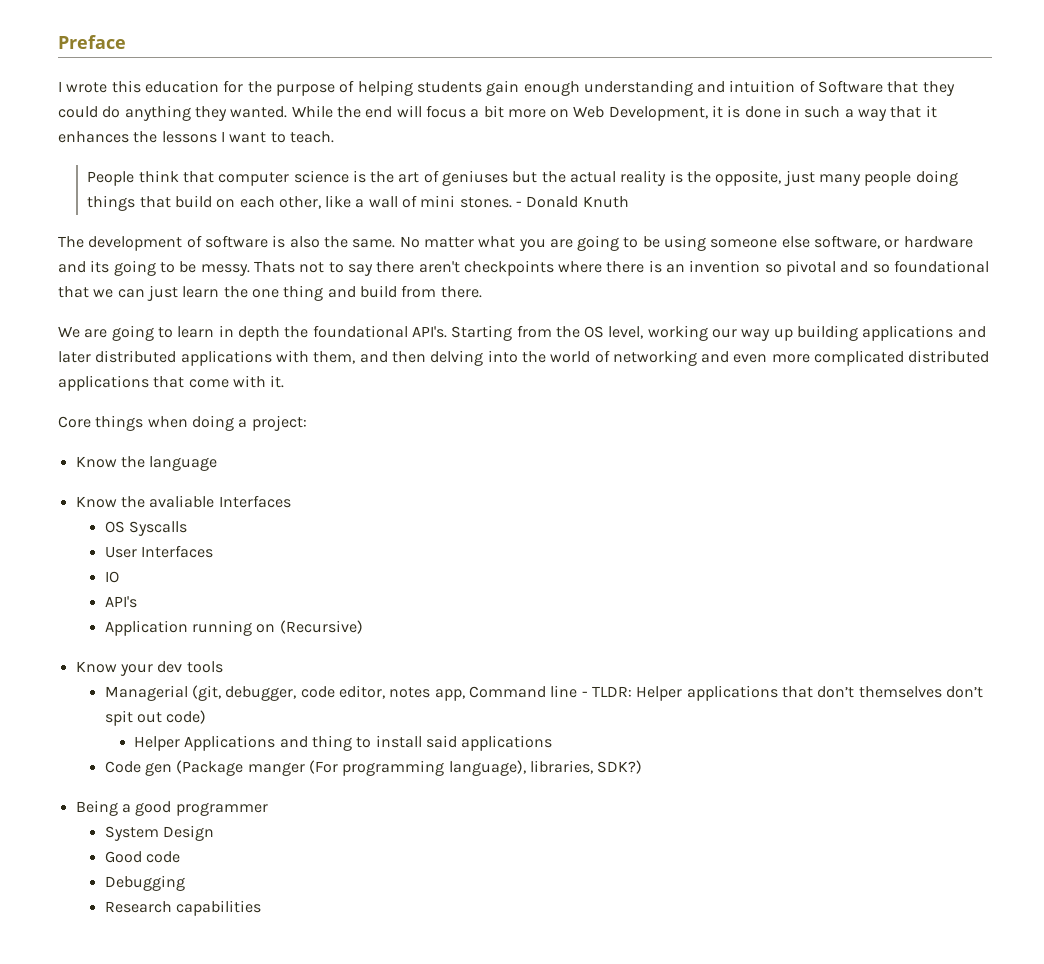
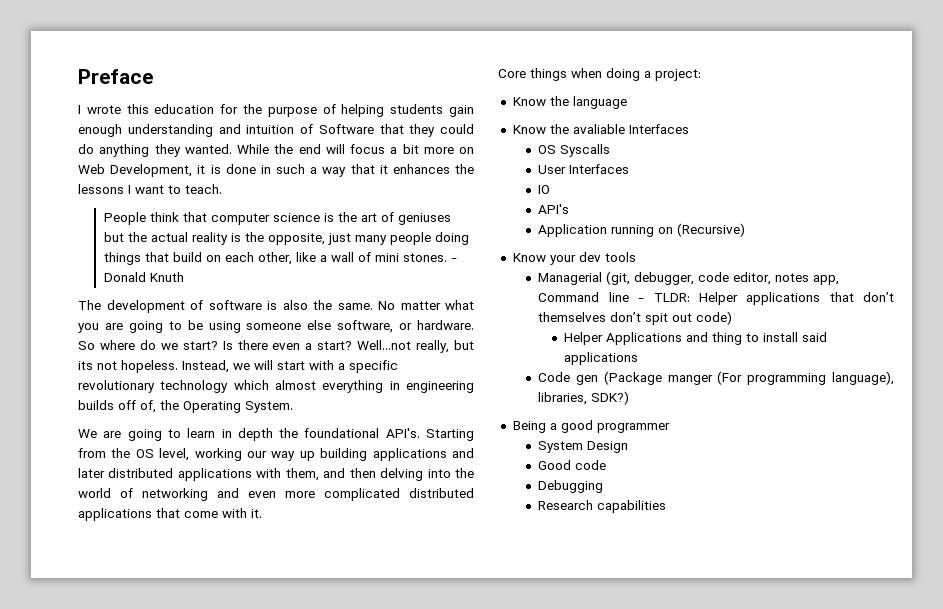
[903,236,973,248] [58,260,990,276] [58,285,482,301] hardware and its going to be messy. Thats not to say there aren't checkpoints where there is an invention so pivotal and so foundational that we can just learn the one thing and build from there. -> [416,320,474,330] [78,340,475,353] [78,360,398,373] [78,380,474,393] [78,400,293,413] hardware. So where do we start? Is there even a start? Well...not really, but its not hopeless. Instead, we will start with a specific revolutionary technology which almost everything in engineering builds off of, the Operating System.

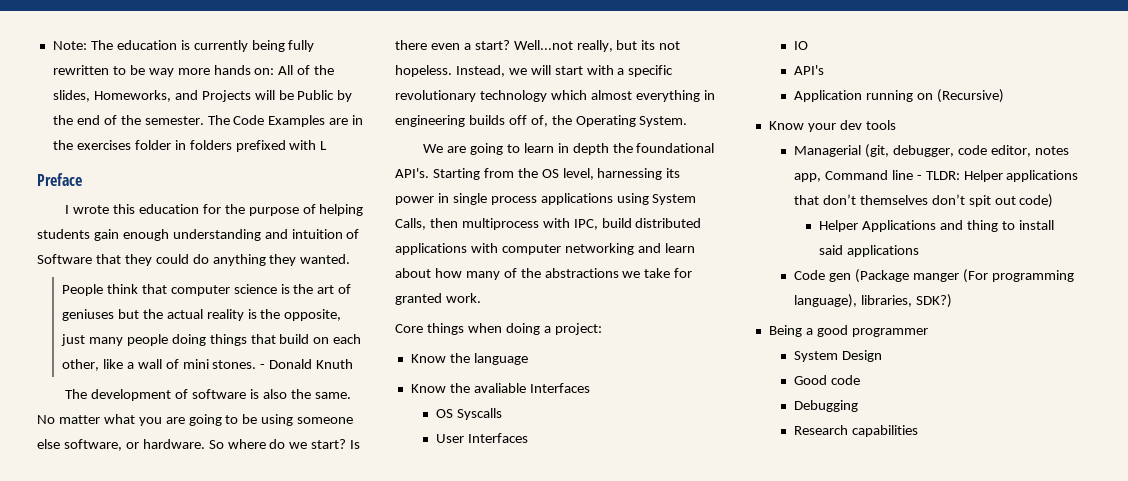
(78, 76) none -> [52,40,315,52] [52,65,335,77] [52,90,353,102] [52,115,364,127] [52,140,328,152] Note: The education is currently being fully rewritten to be way more hands on: All of the slides, Homeworks, and Projects will be Public by the end of the semester. The Code Examples are in the exercises folder in folders prefixed with L //
[237,144,474,154] [78,164,474,177] [78,184,222,194] While the end will focus a bit more on Web Development, it is done in such a way that it enhances the lessons I want to teach. -> (351, 259) none
[194,448,474,461] [78,468,475,481] [78,488,474,501] [78,508,262,521] working our way up building applications and later distributed applications with them, and then delving into the world of networking and even more complicated distributed applications that come with it. -> [597,168,681,180] [395,193,697,205] [395,218,702,230] [395,243,695,255] [395,268,693,280] [395,293,481,305] harnessing its power in single process applications using System Calls, then multiprocess with IPC, build distributed applications with computer networking and learn about how many of the abstractions we take for granted work.

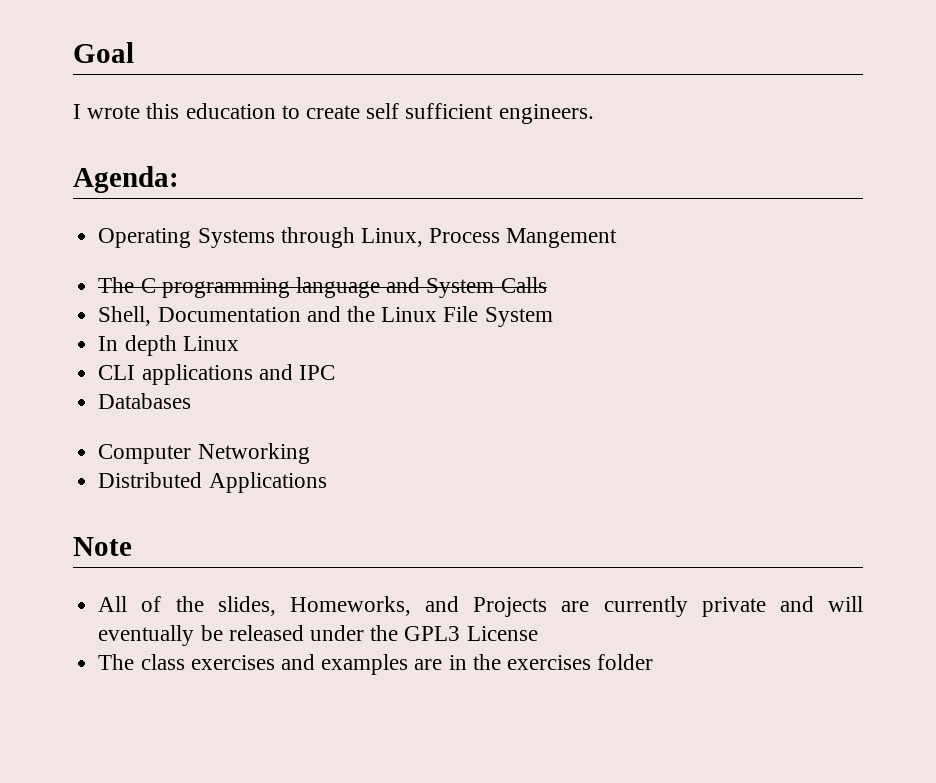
[52,40,315,52] [52,65,275,77] Note: The education is currently being fully rewritten to be way more hands on: -> [73,42,134,63] [73,103,594,124] [73,166,179,193] [98,227,618,248] [98,277,547,298] [98,306,553,327] [98,335,239,356] [98,364,335,385] [98,393,192,409] [98,443,310,464] [98,472,327,493] [73,537,132,556] Goal // I wrote this education to create self sufficient engineers. // Agenda: // Operating Systems through Linux, Process Mangement // The C programming language and System Calls // Shell, Documentation and the Linux File System // In depth Linux // CLI applications and IPC // Databases // Computer Networking // Distributed Applications // Note //
[254,90,353,102] [52,115,326,127] will be Public by the end of the semester. The Code Examples -> [561,596,863,617] [98,625,538,646] [98,654,409,675] are currently private and will eventually be released under the GPL3 License // The class exercises and examples
[174,140,328,152] [37,173,82,186] [65,204,364,216] [37,229,360,241] [37,254,351,266] [61,284,352,296] [61,309,342,321] [60,334,362,346] [61,359,354,371] [65,389,351,401] [37,414,354,426] [37,439,361,451] [395,40,681,52] [395,65,674,77] [395,90,715,102] [395,115,688,127] [423,143,715,155] [395,168,681,180] [395,193,697,205] [395,218,702,230] [395,243,695,255] [395,268,693,280] [395,293,481,305] [395,323,602,335] [410,353,528,365] [410,383,590,393] [435,408,502,420] [435,433,528,443] [793,41,808,50] [793,65,824,75] [793,89,1004,103] [768,120,896,132] [793,144,1069,158] [793,170,1079,182] [793,194,1054,208] [818,220,1054,232] [818,245,919,257] [793,269,1074,283] [793,294,952,308] [768,325,928,337] [793,350,882,362] [793,375,860,385] [793,400,858,412] [793,425,918,437] in folders prefixed with L // Preface // I wrote this education for the purpose of helping students gain enough understanding and intuition of Software that they could do anything they wanted. // People think that computer science is the art of geniuses but the actual reality is the opposite, just many people doing things that build on each other, like a wall of mini stones. - Donald Knuth // The development of software is also the same. No matter what you are going to be using someone else software, or hardware. So where do we start? Is there even a start? Well...not really, but its not hopeless. Instead, we will start with a specific revolutionary technology which almost everything in engineering builds off of, the Operating System. // We are going to learn in depth the foundational API's. Starting from the OS level, harnessing its power in single process applications using System Calls, then multiprocess with IPC, build distributed applications with computer networking and learn about how many of the abstractions we take for granted work. // Core things when doing a project: // Know the language // Know the avaliable Interfaces // OS Syscalls // User Interfaces // IO // API's // Application running on (Recursive) // Know your dev tools // Managerial (git, debugger, code editor, notes app, Command line - TLDR: Helper applications that don’t themselves don’t spit out code) // Helper Applications and thing to install said applications // Code gen (Package manger (For programming language), libraries, SDK?) // Being a good programmer // System Design // Good code // Debugging // Research capabilities -> (654, 662) none

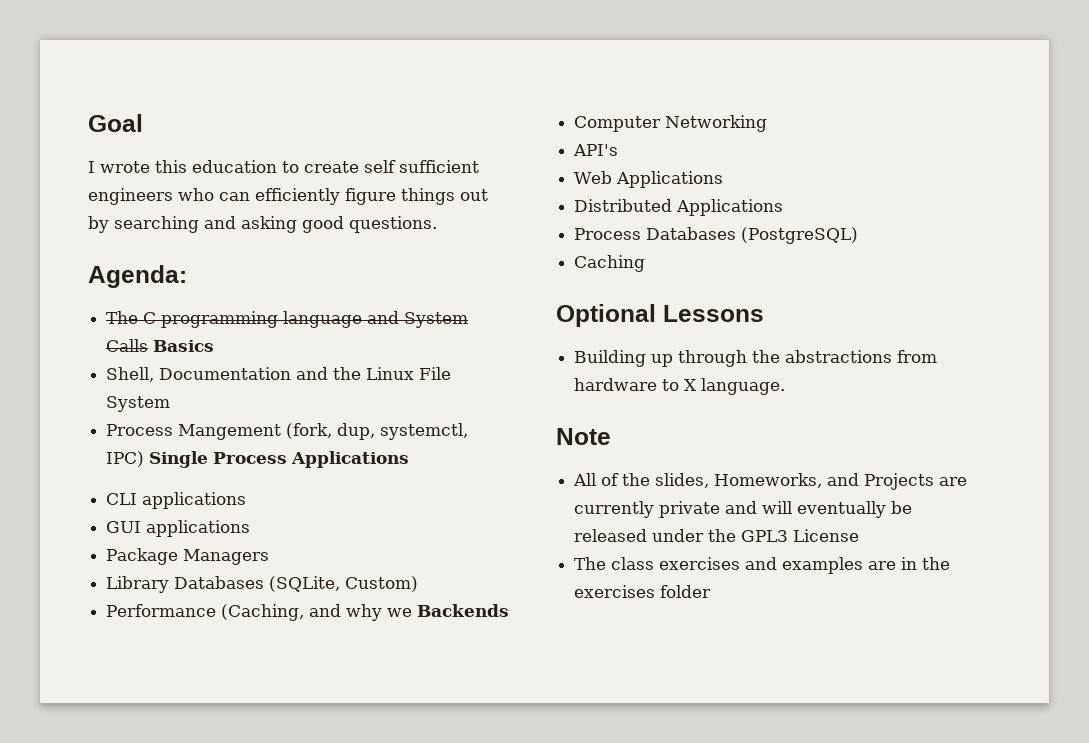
[498,104,594,124] [73,166,179,193] [98,227,618,248] engineers. // Agenda: // Operating Systems through Linux, Process Mangement -> [88,188,488,205] [88,216,437,233] [88,265,187,288] engineers who can efficiently figure things out by searching and asking good questions. // Agenda:
(547, 285) none -> [153,340,215,352] Basics
[98,335,239,356] [98,364,335,385] [98,393,192,409] In depth Linux // CLI applications and IPC // Databases -> [106,423,469,440] [106,451,410,468] [106,492,247,509] [106,520,251,537] [106,548,270,565] [106,576,419,593] [106,604,510,621] Process Mangement (fork, dup, systemctl, IPC) Single Process Applications // CLI applications // GUI applications // Package Managers // Library Databases (SQLite, Custom) // Performance (Caching, and why we Backends
(310, 453) none -> [573,144,619,156] [574,171,724,188] // API's // Web Applications
(327, 482) none -> [574,227,859,244] [574,255,646,272] [556,304,764,327] [574,350,938,367] [574,378,786,395] // Process Databases (PostgreSQL) // Caching // Optional Lessons // Building up through the abstractions from hardware to X language.

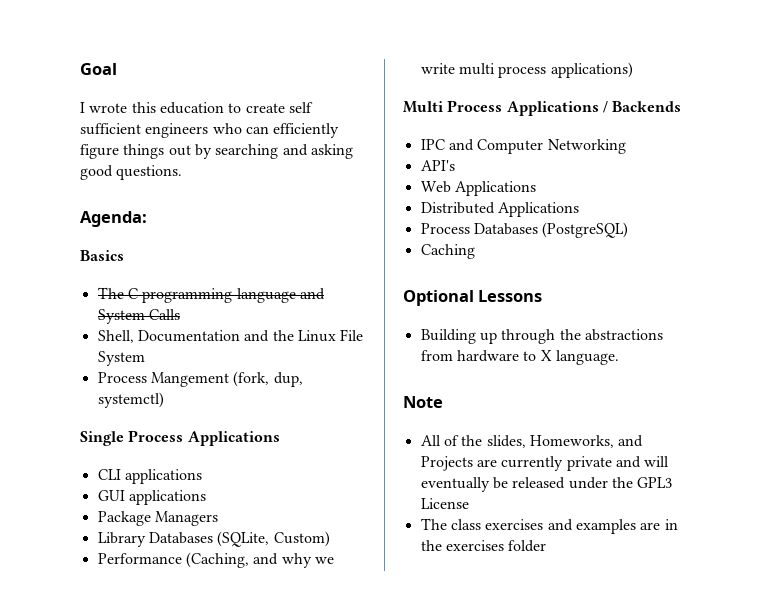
(187, 276) none -> [80,250,124,261] // Basics
[153,340,215,352] Basics -> (180, 314) none
[380,423,469,440] [106,451,145,467] systemctl, IPC) -> [97,392,164,408] systemctl) //
(413, 612) none -> [420,62,633,78] [403,100,608,116] write multi process applications) // Multi Process Applications /
(510, 610) none -> [420,139,474,151] IPC and

